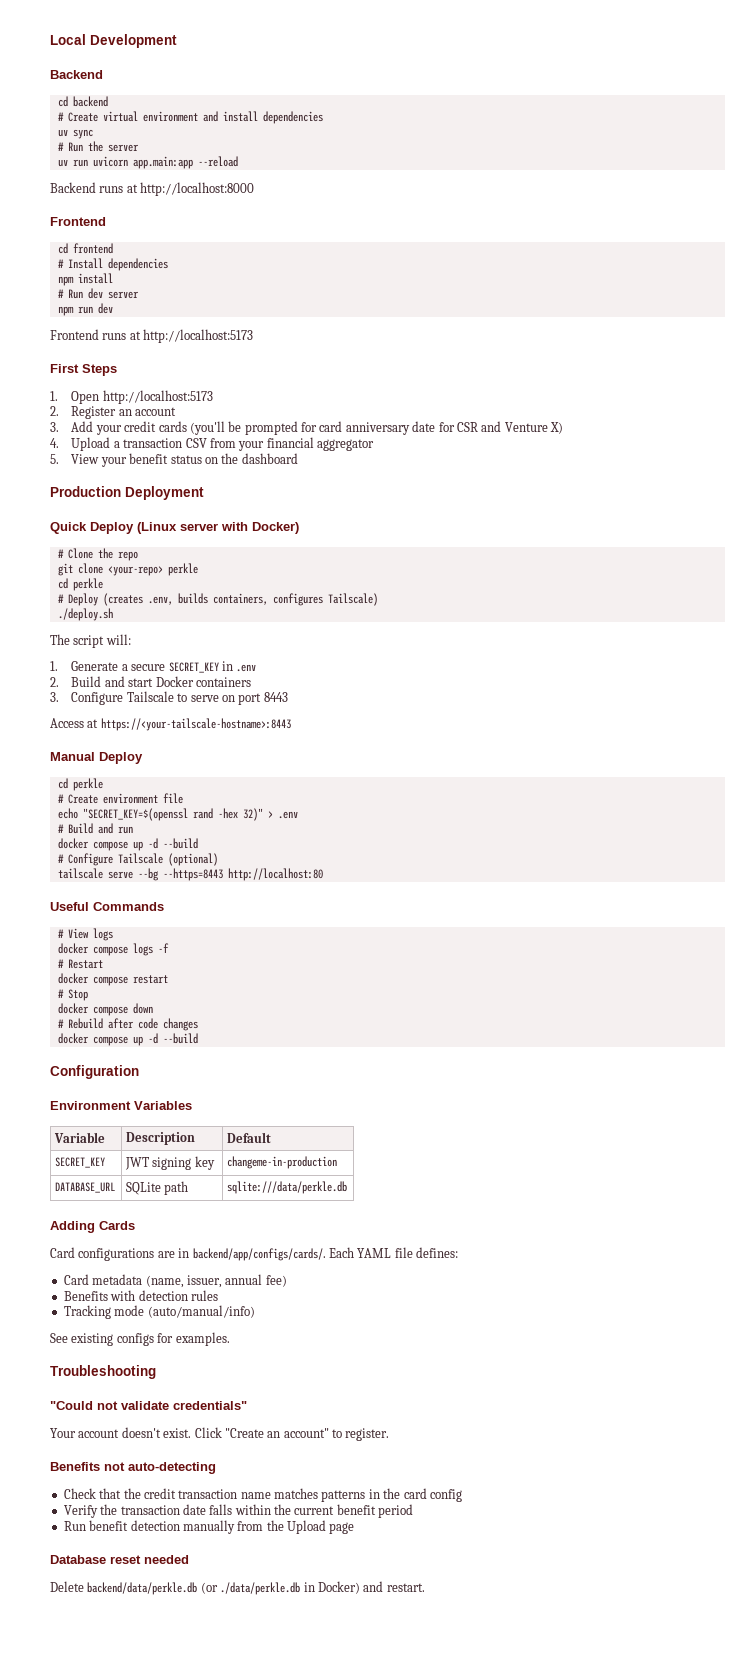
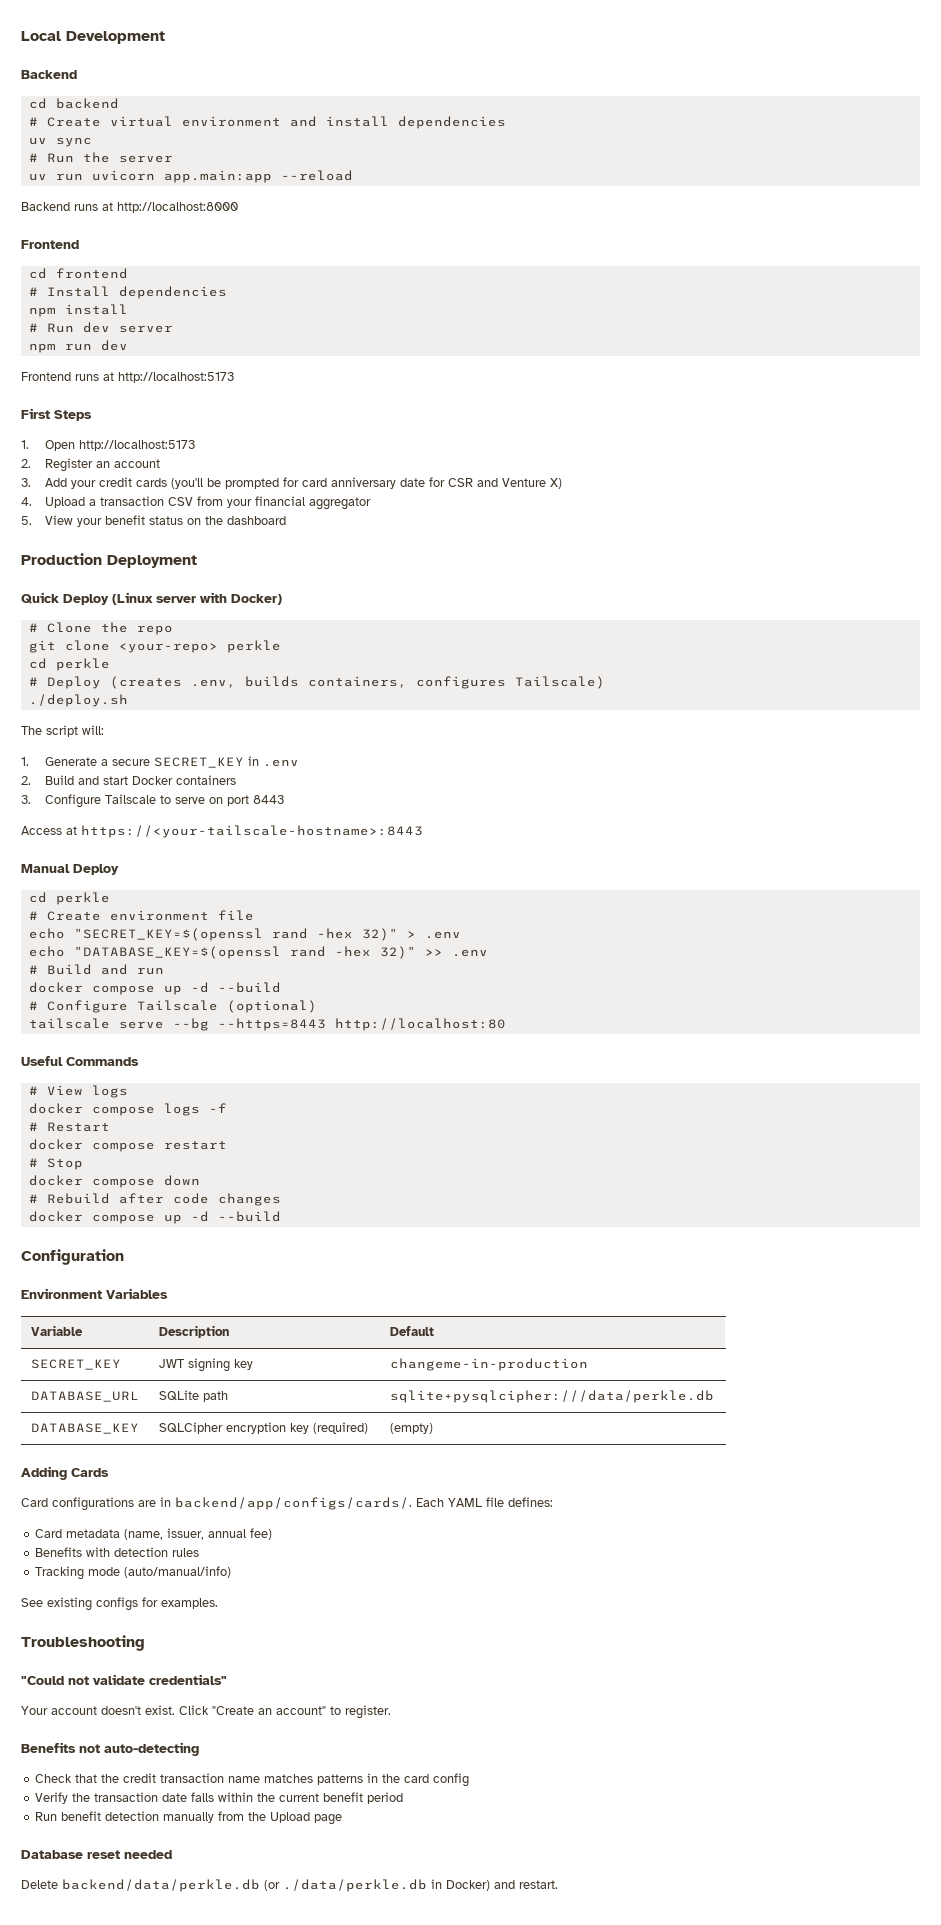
(298, 815) none -> [28,946,488,959] // echo "DATABASE_KEY=$(openssl rand -hex 32)" >> .env
[227,1181,348,1194] sqlite:///data/perkle.db -> [389,1390,714,1403] [30,1423,139,1434] [158,1422,368,1434] [389,1423,433,1434] sqlite+pysqlcipher:///data/perkle.db // DATABASE_KEY | SQLCipher encryption key (required) | (empty)

